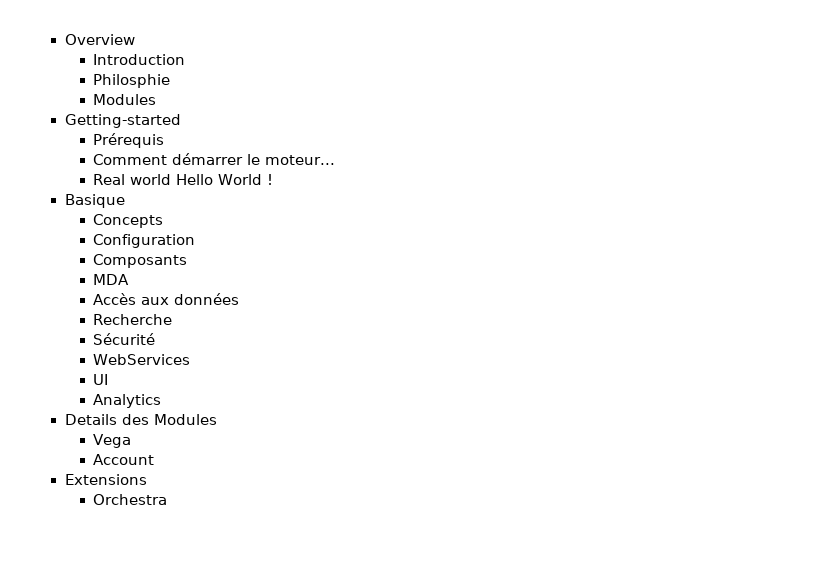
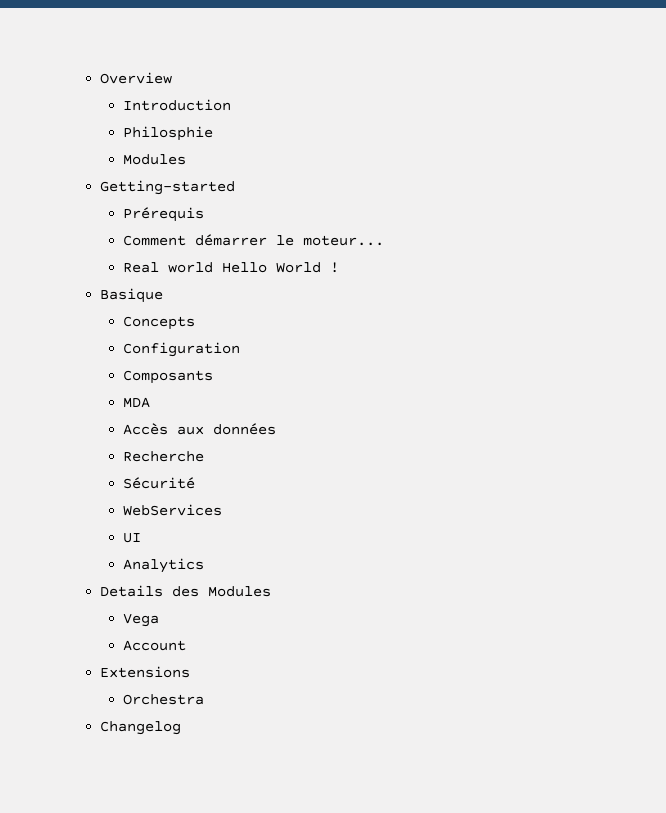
(168, 499) none -> [100,721,182,735] // Changelog

